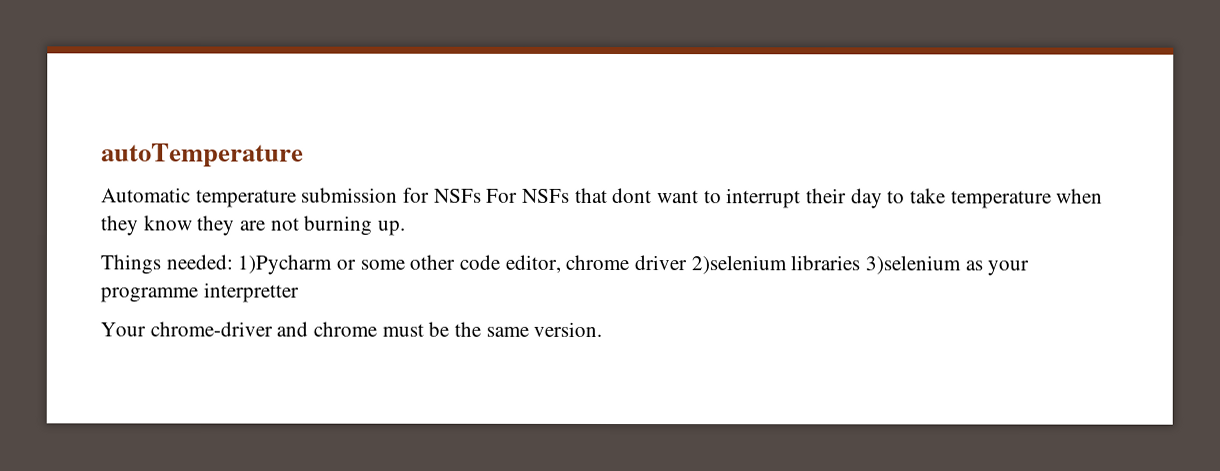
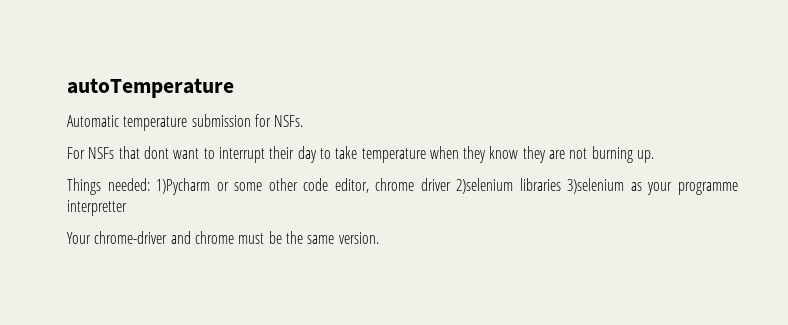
[433,188,482,203] NSFs -> [274,115,304,127] NSFs. //

